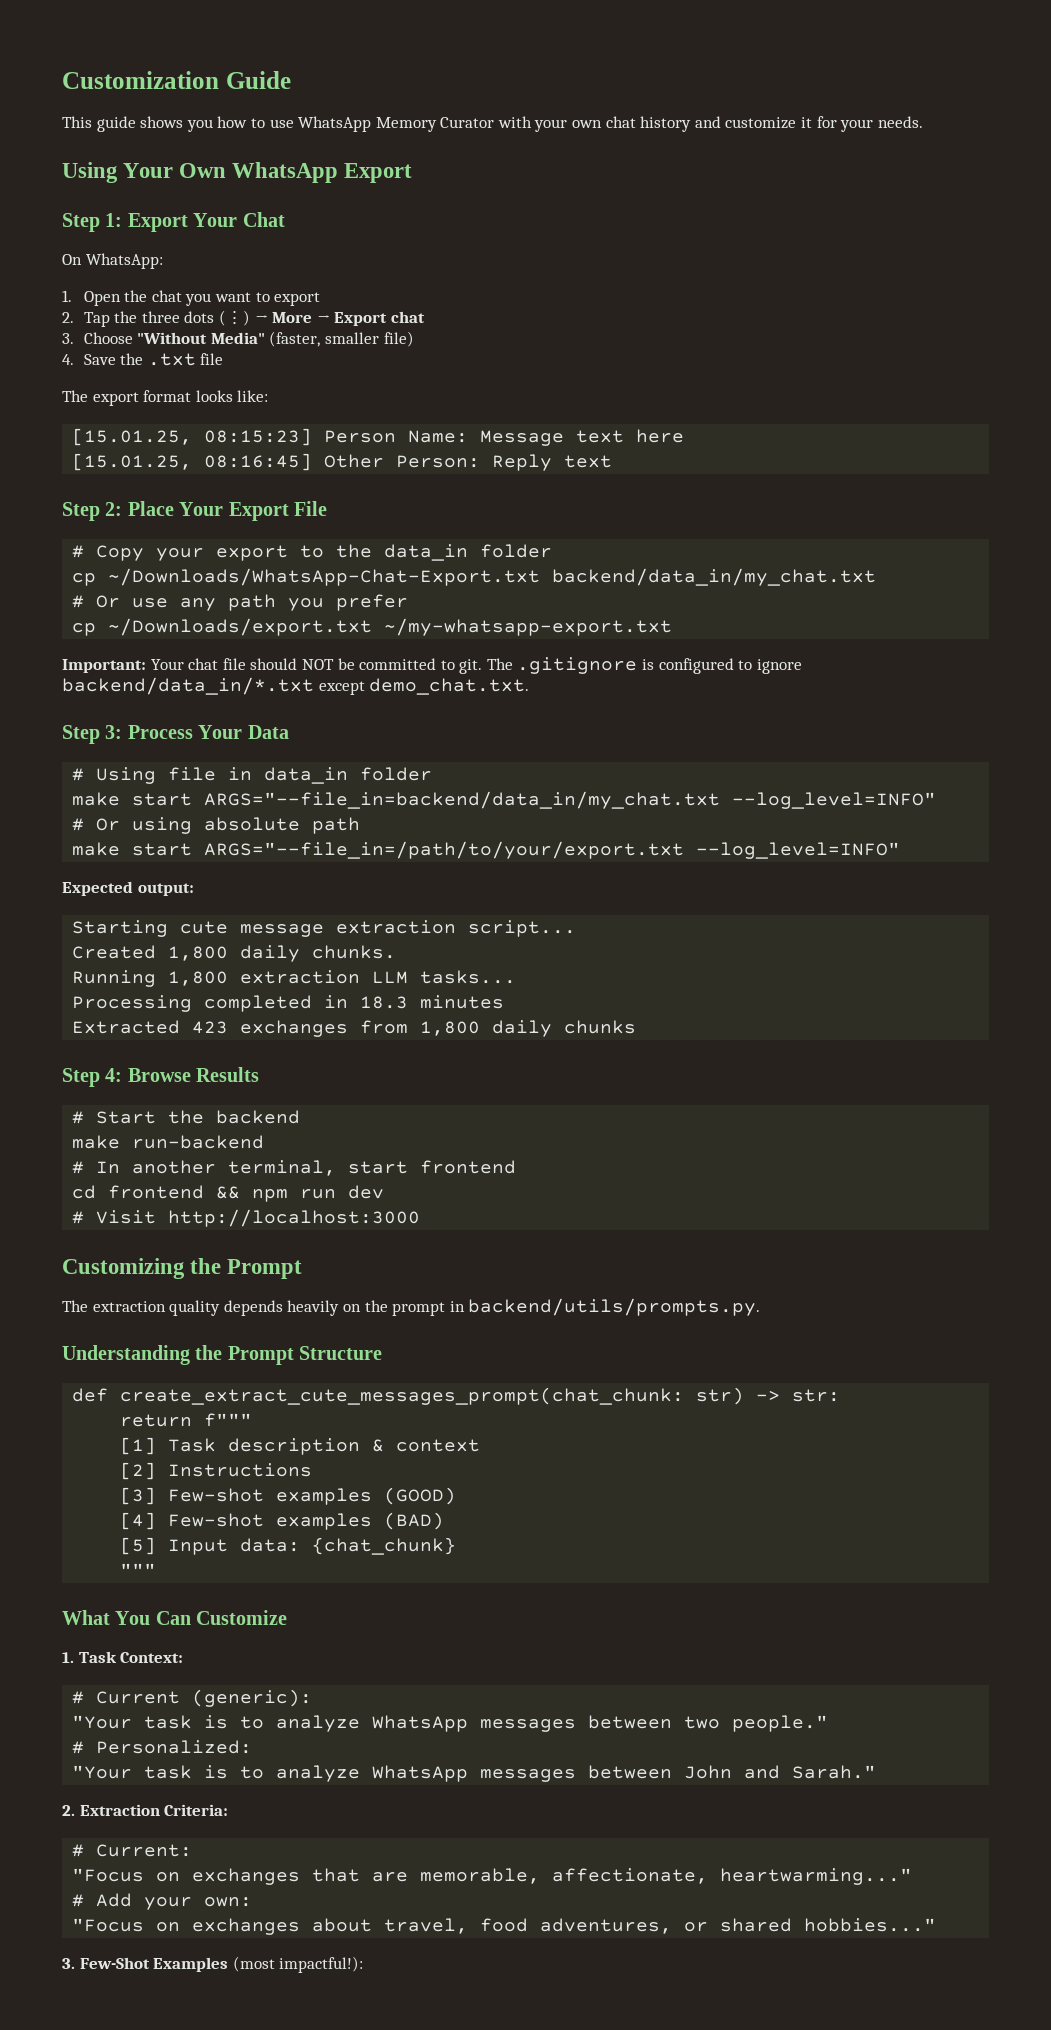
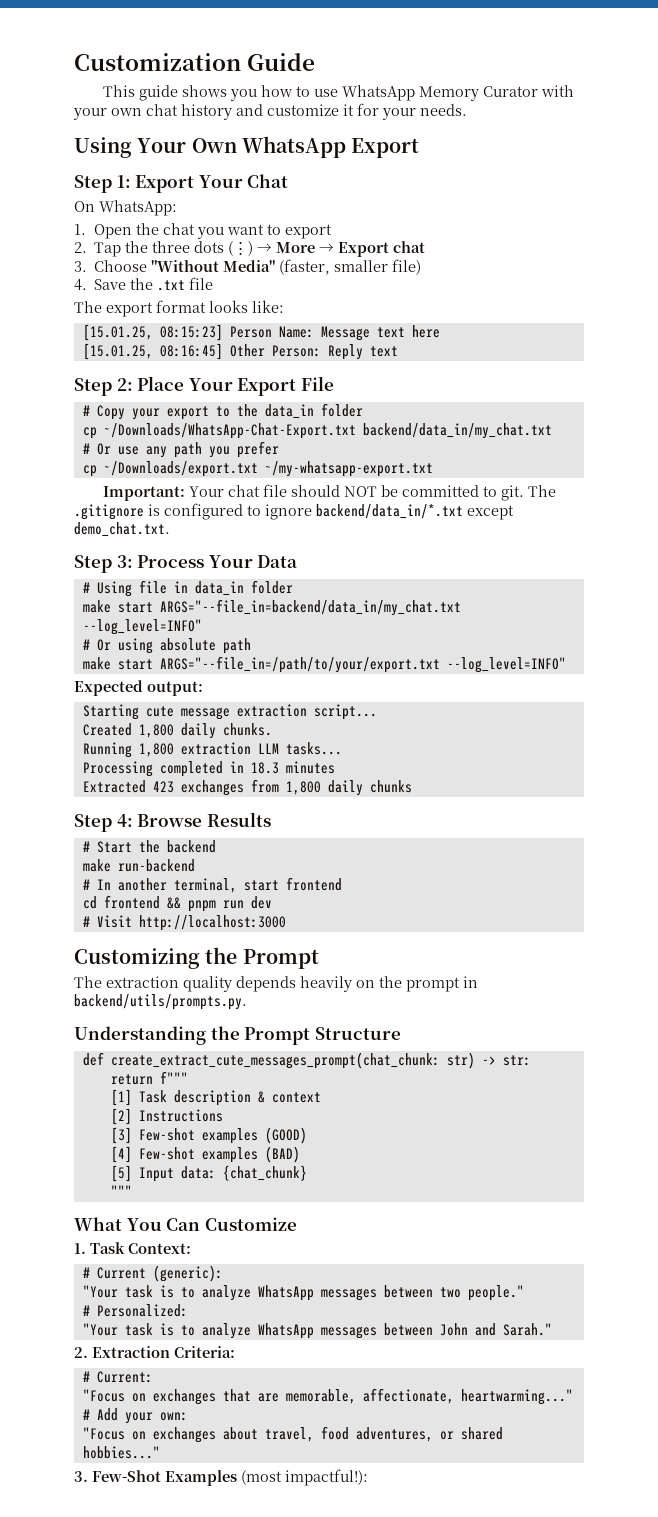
[252,1189,289,1202] npm -> [187,900,216,912] pnpm

